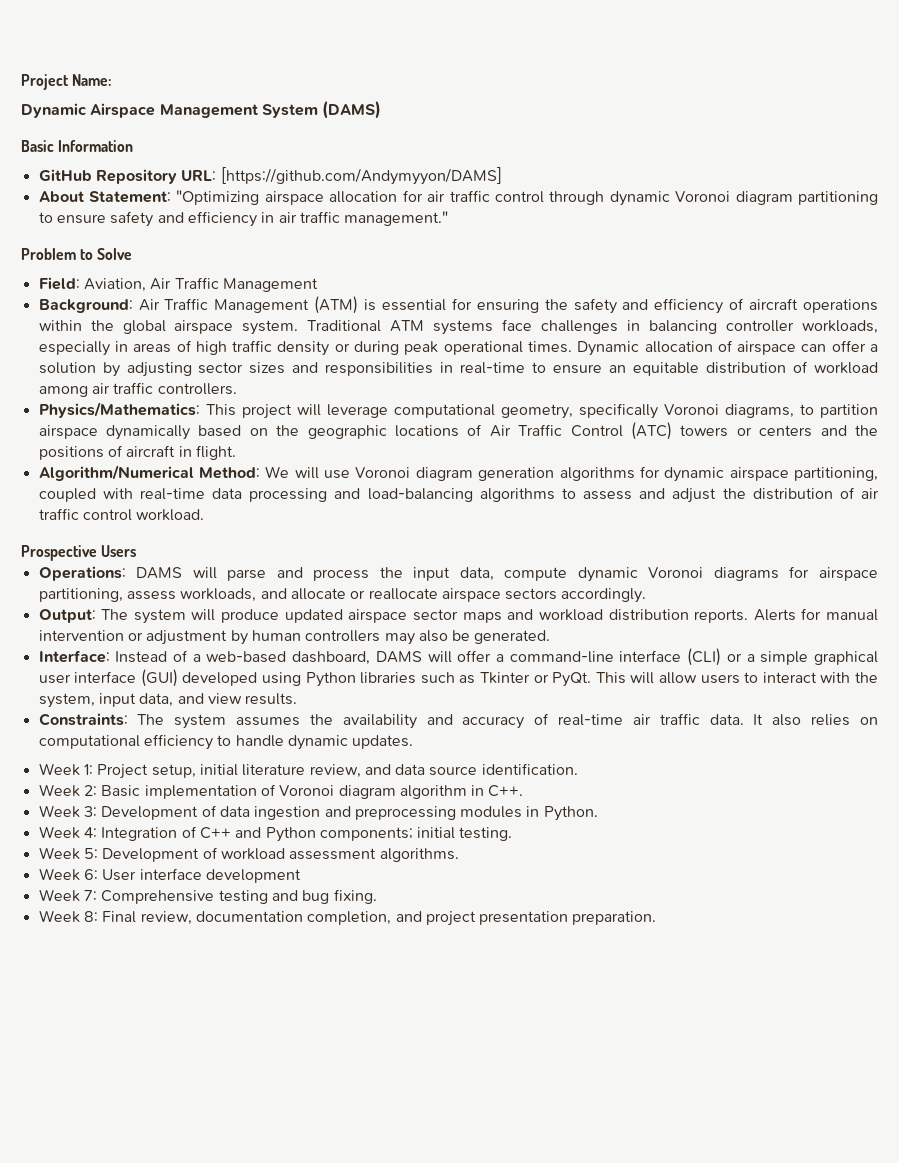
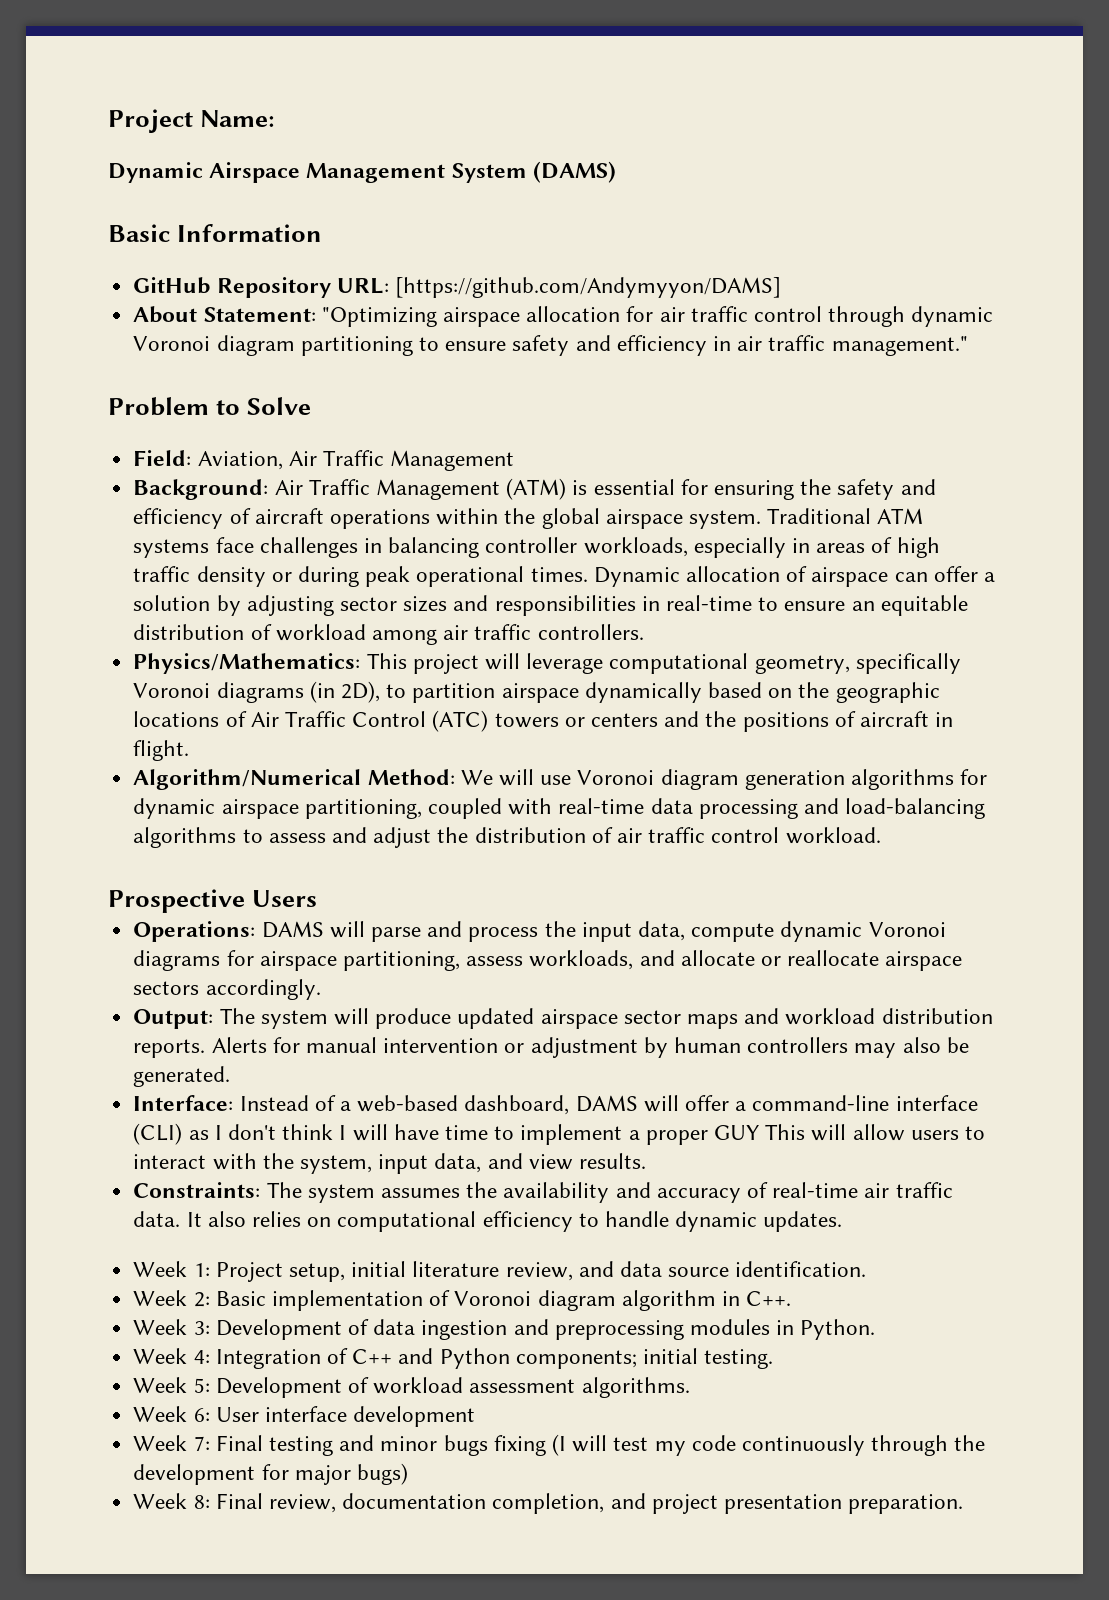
[724,404,794,418] diagrams, -> [216,681,380,703] diagrams (in 2D),
[726,651,878,665] [38,669,592,687] or a simple graphical user interface (GUI) developed using Python libraries such as Tkinter or PyQt. -> [188,1124,760,1145] as I don't think I will have time to implement a proper GUY
[101,890,215,904] Comprehensive -> [215,1435,263,1451] Final
[302,889,377,904] bug fixing. -> [380,1434,986,1456] [133,1463,408,1485] minor bugs fixing (I will test my code continuously through the development for major bugs)

